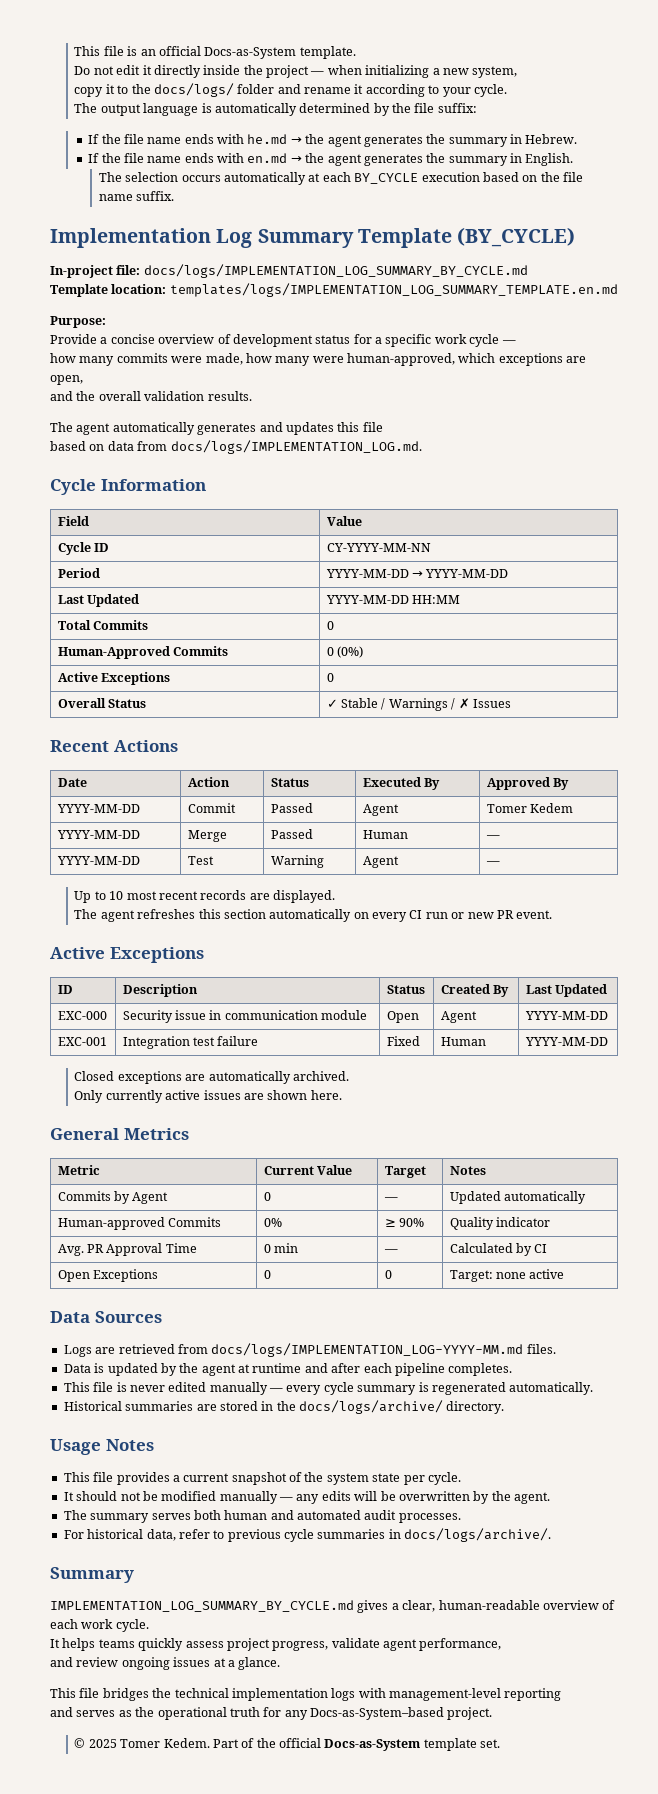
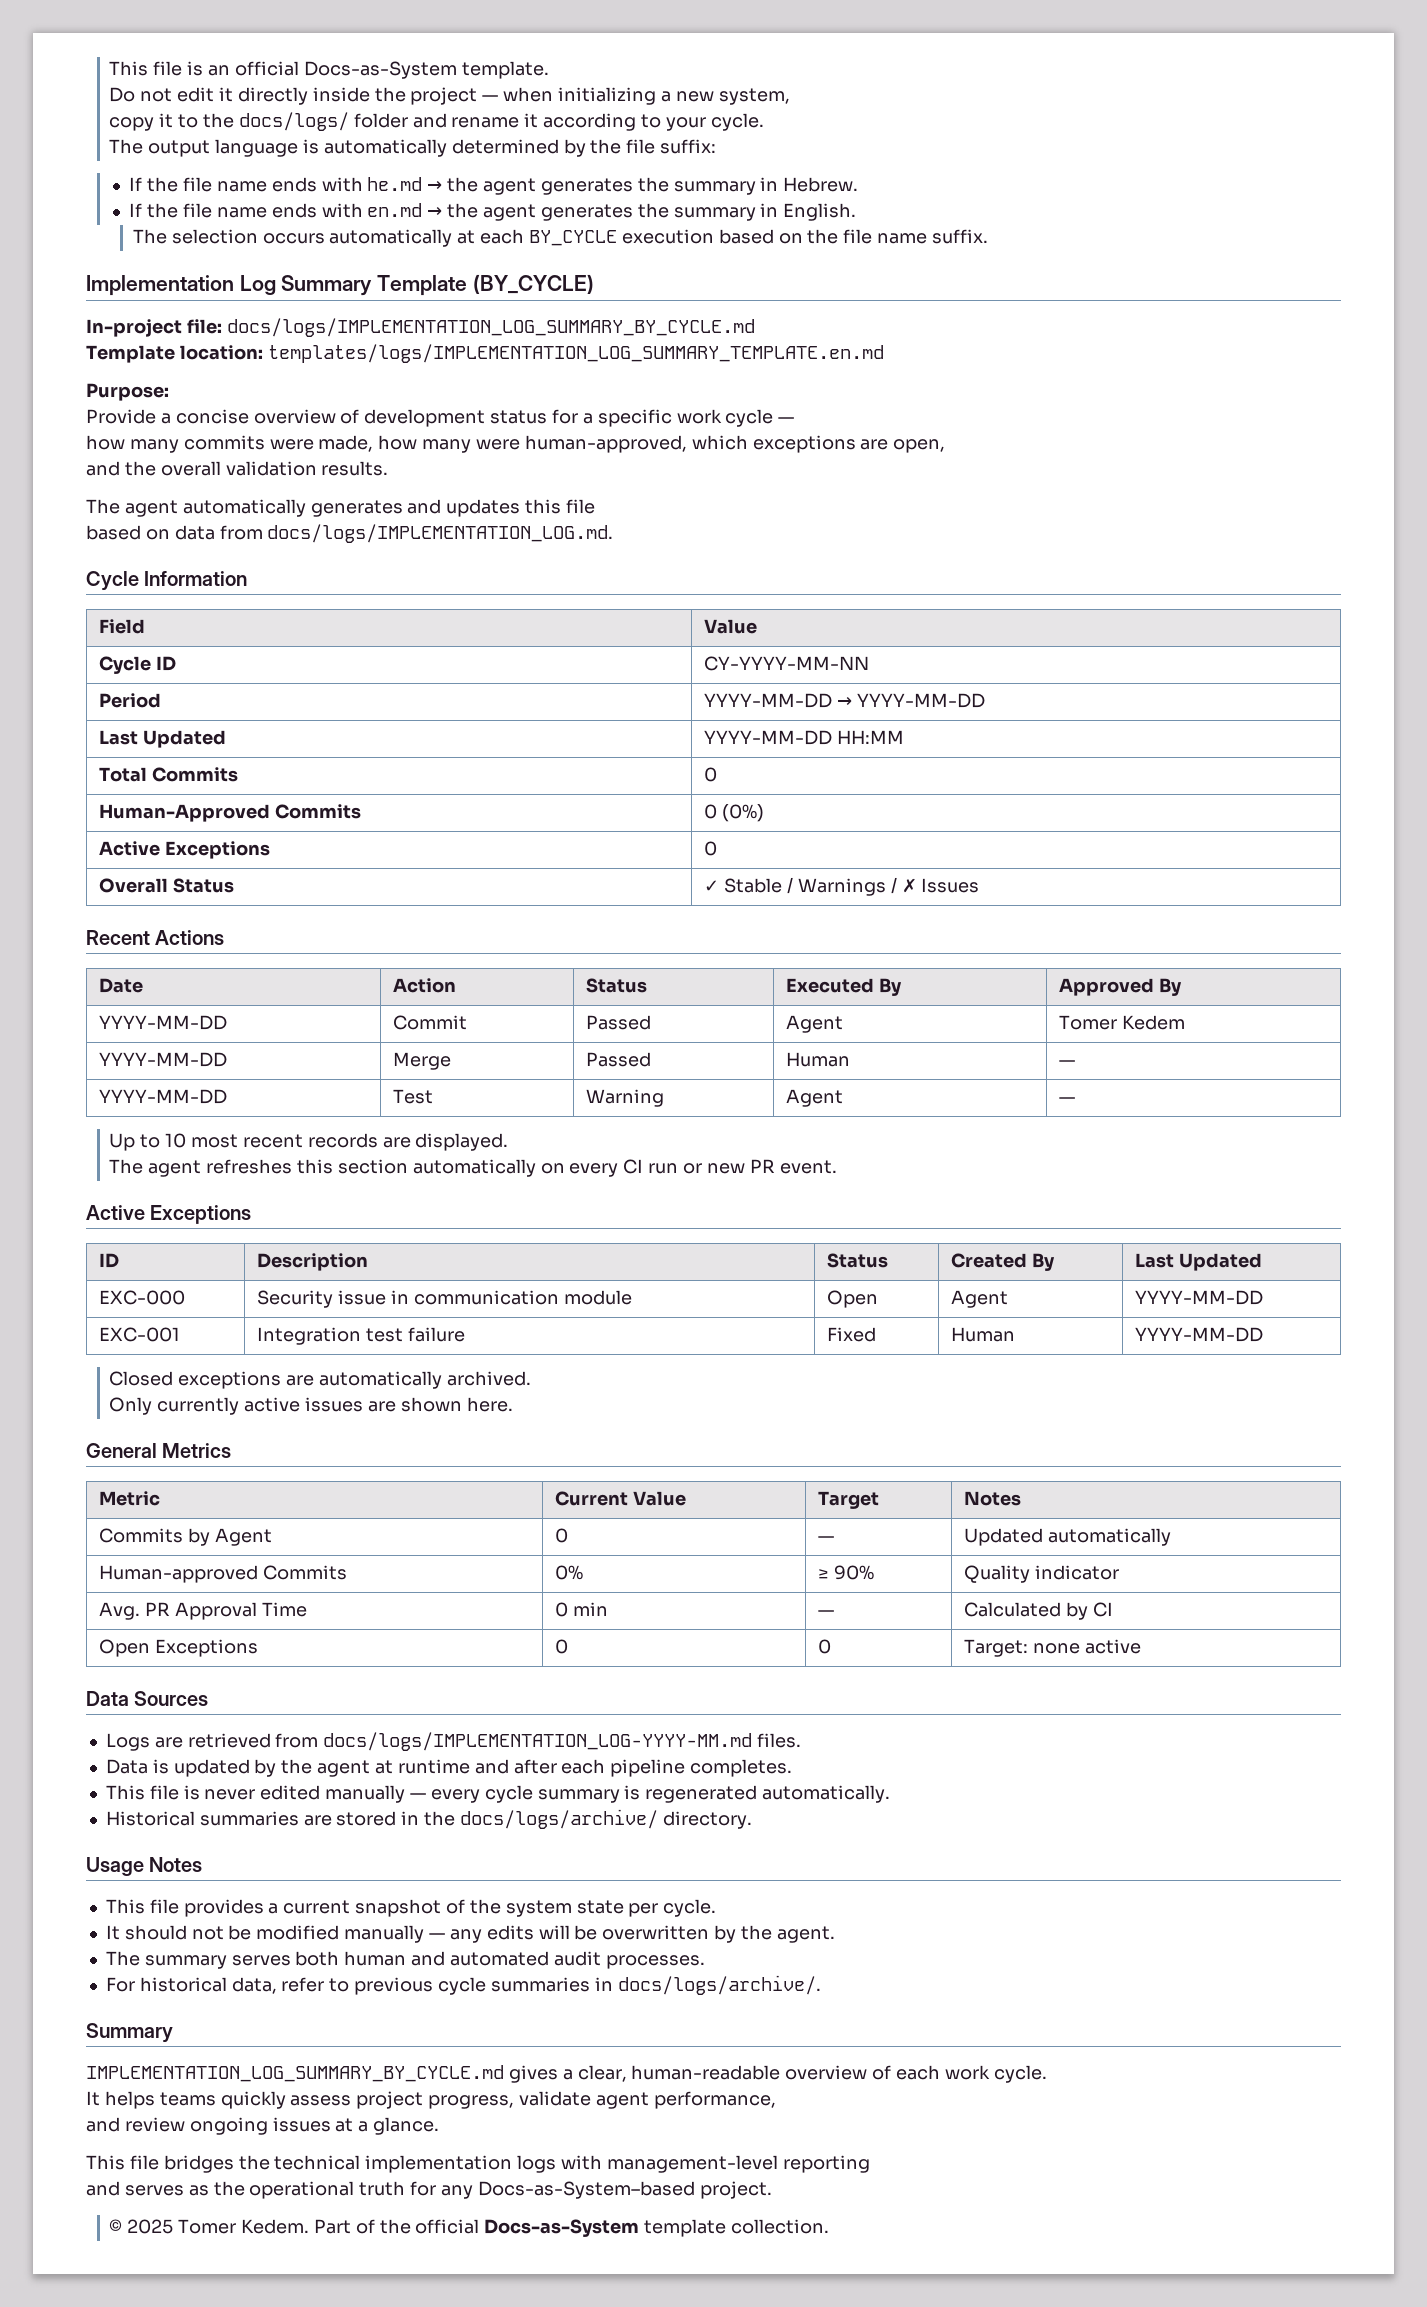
[480,1739,501,1748] set. -> [731,2219,830,2234] collection.

